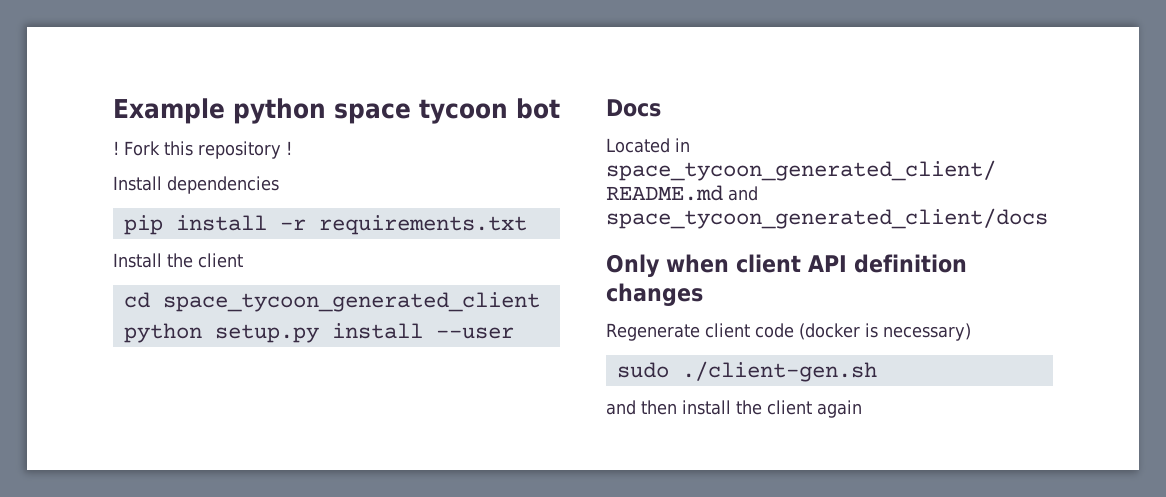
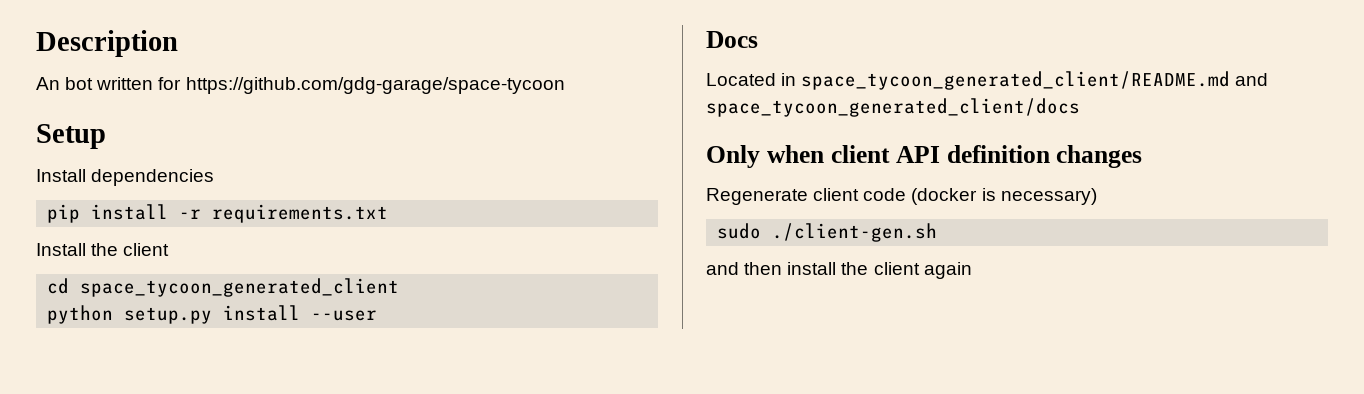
[113,98,560,124] [113,141,292,159] Example python space tycoon bot // ! Fork this repository ! -> [36,30,178,57] [36,77,565,94] [36,124,106,149] Description // An bot written for https://github.com/gdg-garage/space-tycoon // Setup

